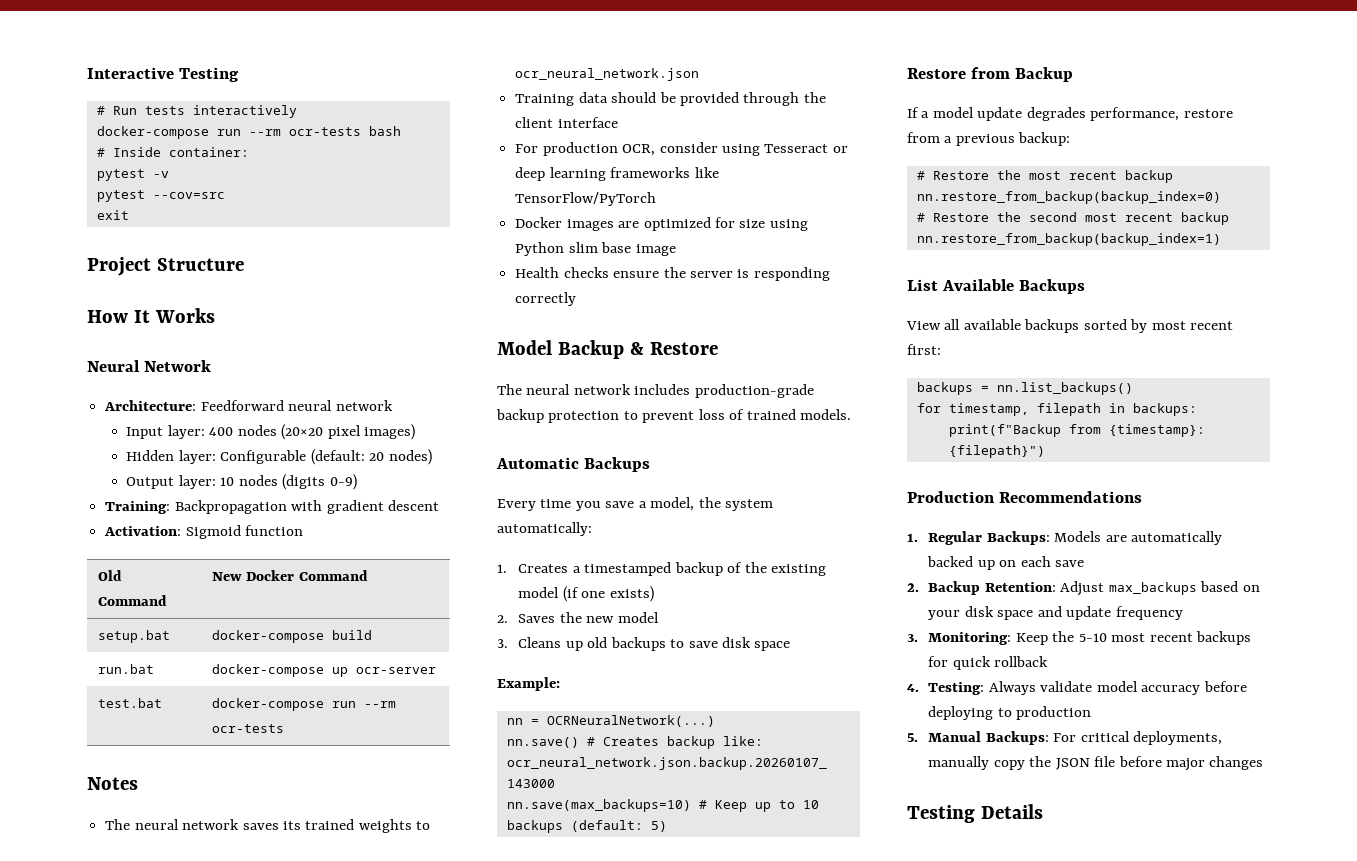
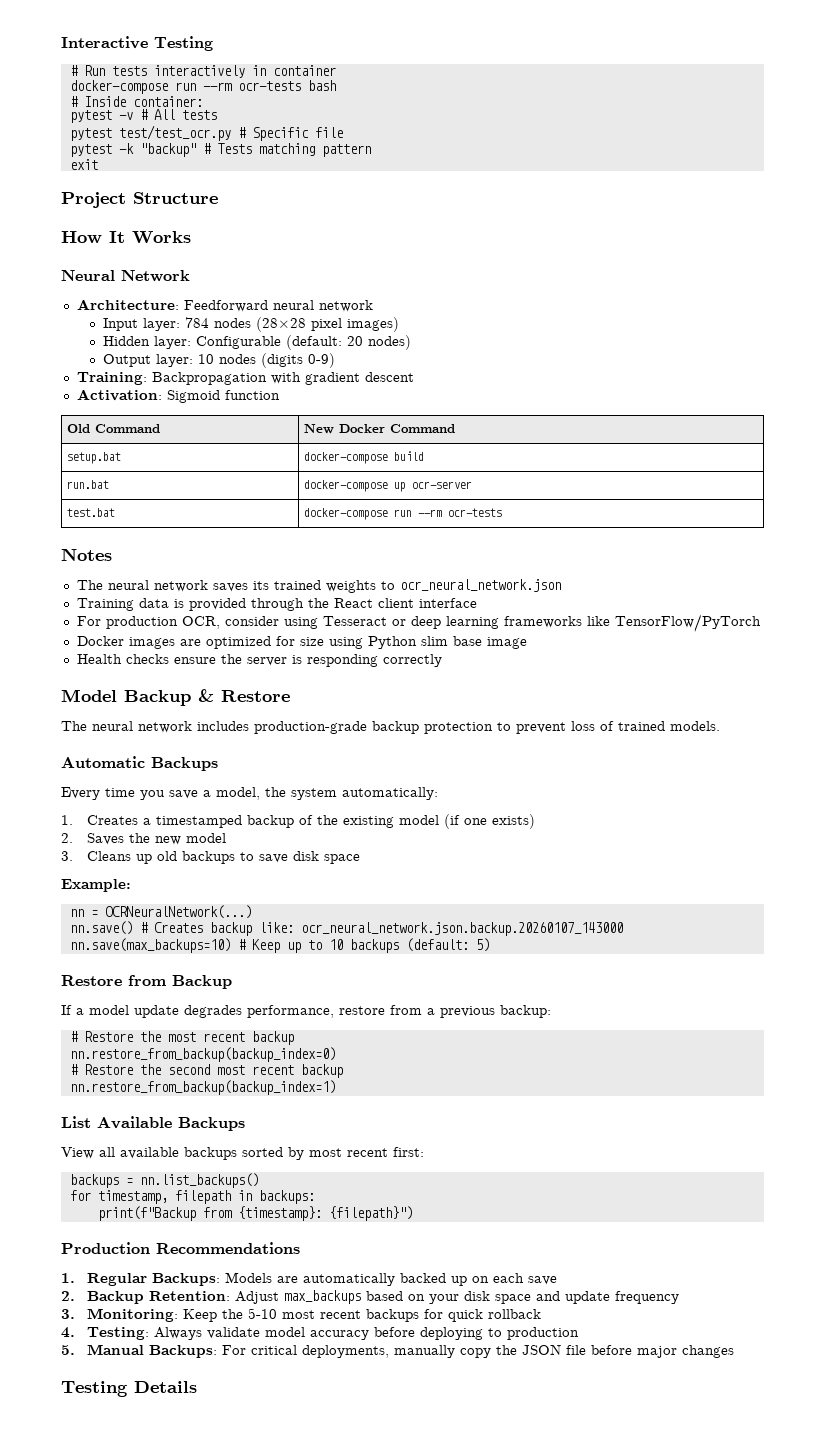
(297, 111) none -> [251,65,336,76] in container
[96,190,225,202] // pytest --cov=src -> [139,109,217,120] [69,125,343,141] [69,143,371,157] # All tests // pytest test/test_ocr.py # Specific file // pytest -k "backup" # Tests matching pattern
[209,424,324,440] 400 nodes (20×20 -> [185,317,307,332] 784 nodes (28×28
[611,92,676,103] should be -> [173,599,184,608] is
(826, 97) none -> [333,598,373,608] React

